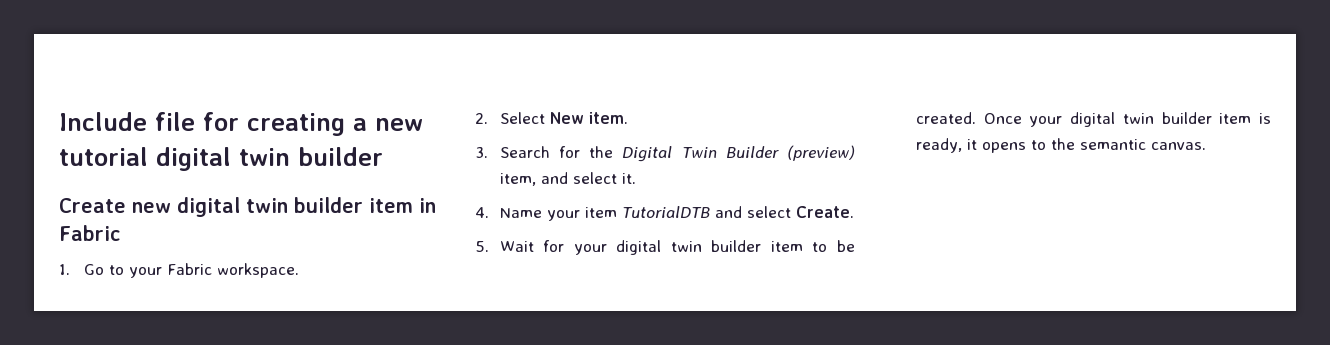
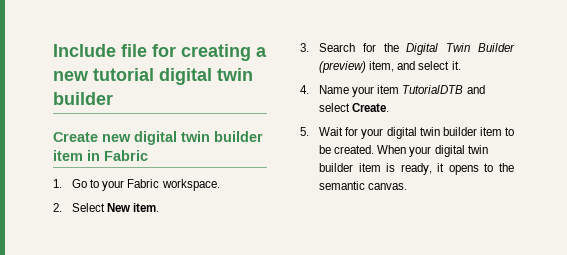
[983,113,1022,124] Once -> [377,145,407,154] When

